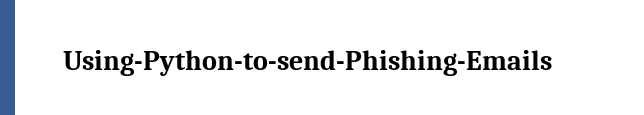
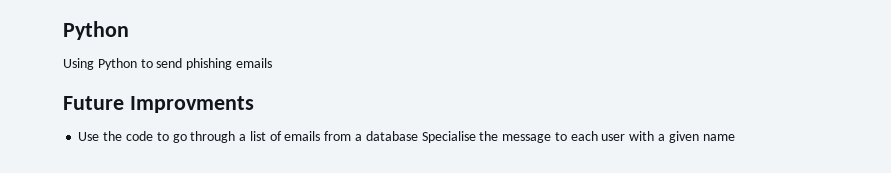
[63,50,552,76] Using-Python-to-send-Phishing-Emails -> [63,21,129,40] [63,58,272,70] [63,96,254,113] [78,131,735,143] Python // Using Python to send phishing emails // Future Improvments // Use the code to go through a list of emails from a database Specialise the message to each user with a given name

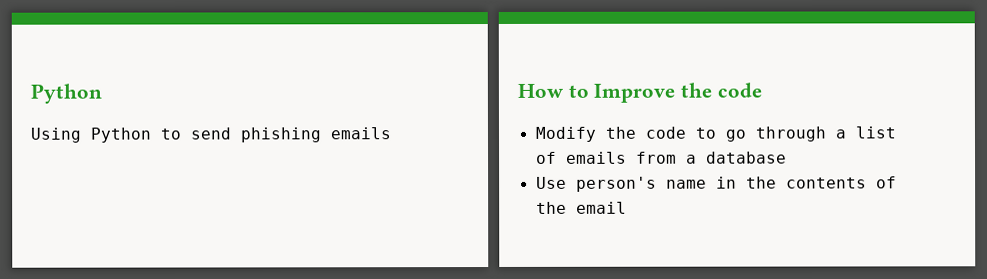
[63,96,254,113] [78,132,100,141] Future Improvments // Use -> [517,82,762,103] [534,126,597,142] How to Improve the code // Modify
[421,131,735,143] Specialise the message to each user with a given name -> [535,176,897,192] [535,201,627,214] // Use person's name in the contents of the email

